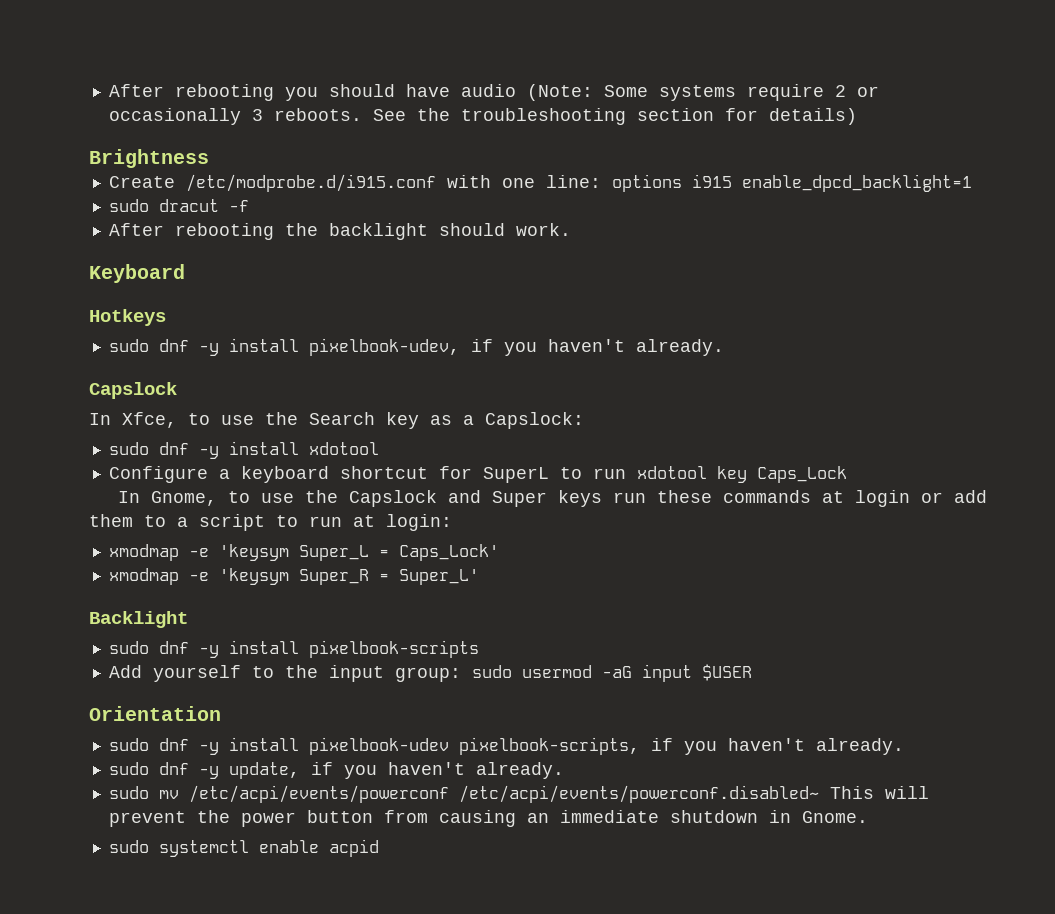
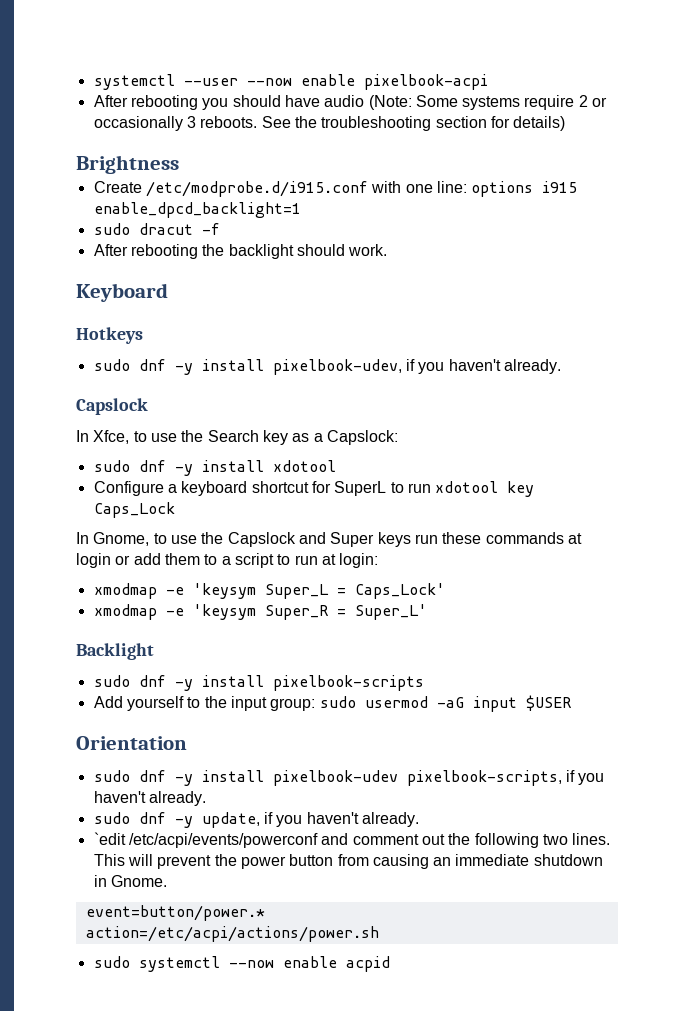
(108, 90) none -> [93,74,488,90] systemctl --user --now enable pixelbook-acpi //
[108,785,819,803] sudo mv /etc/acpi/events/powerconf /etc/acpi/events/powerconf.disabled~ -> [93,832,611,848] `edit /etc/acpi/events/powerconf and comment out the following two lines.
(868, 817) none -> [85,905,265,921] [85,926,379,942] // event=button/power.* // action=/etc/acpi/actions/power.sh
(249, 848) none -> [228,960,274,968] --now

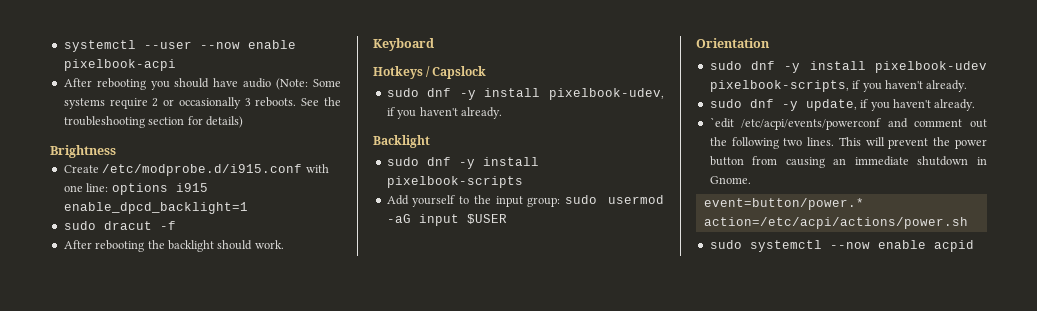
(143, 335) none -> [426,66,487,79] / Capslock
[76,398,148,415] [76,430,398,445] [93,460,336,476] [93,481,535,497] [93,502,175,518] [76,532,582,547] [76,553,379,568] [93,583,445,599] [93,604,427,620] // Capslock // In Xfce, to use the Search key as a Capslock: // sudo dnf -y install xdotool // Configure a keyboard shortcut for SuperL to run xdotool key Caps_Lock // In Gnome, to use the Capslock and Super keys run these commands at login or add them to a script to run at login: // xmodmap -e 'keysym Super_L = Caps_Lock' // xmodmap -e 'keysym Super_R = Super_L' -> (502, 113) none

